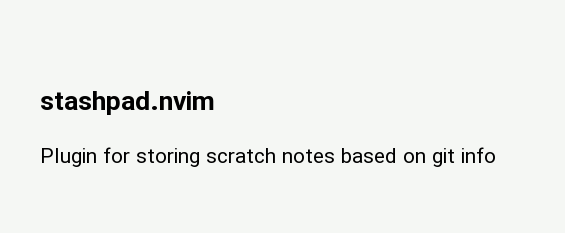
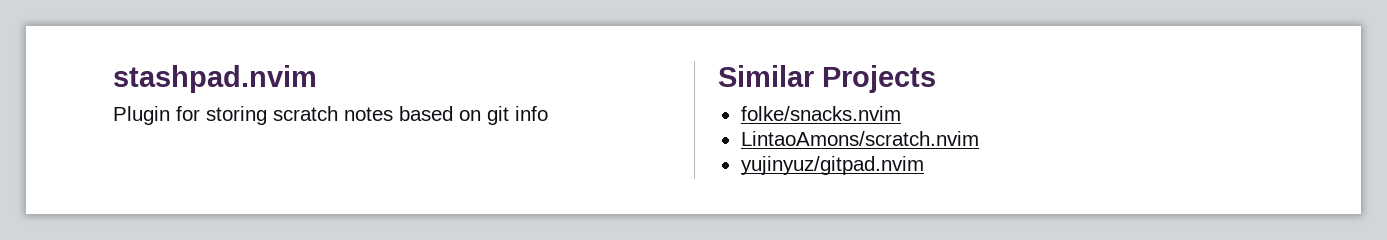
(496, 155) none -> [718,65,936,93] [740,106,901,121] [740,131,979,146] [740,156,924,175] // Similar Projects // folke/snacks.nvim // LintaoAmons/scratch.nvim // yujinyuz/gitpad.nvim

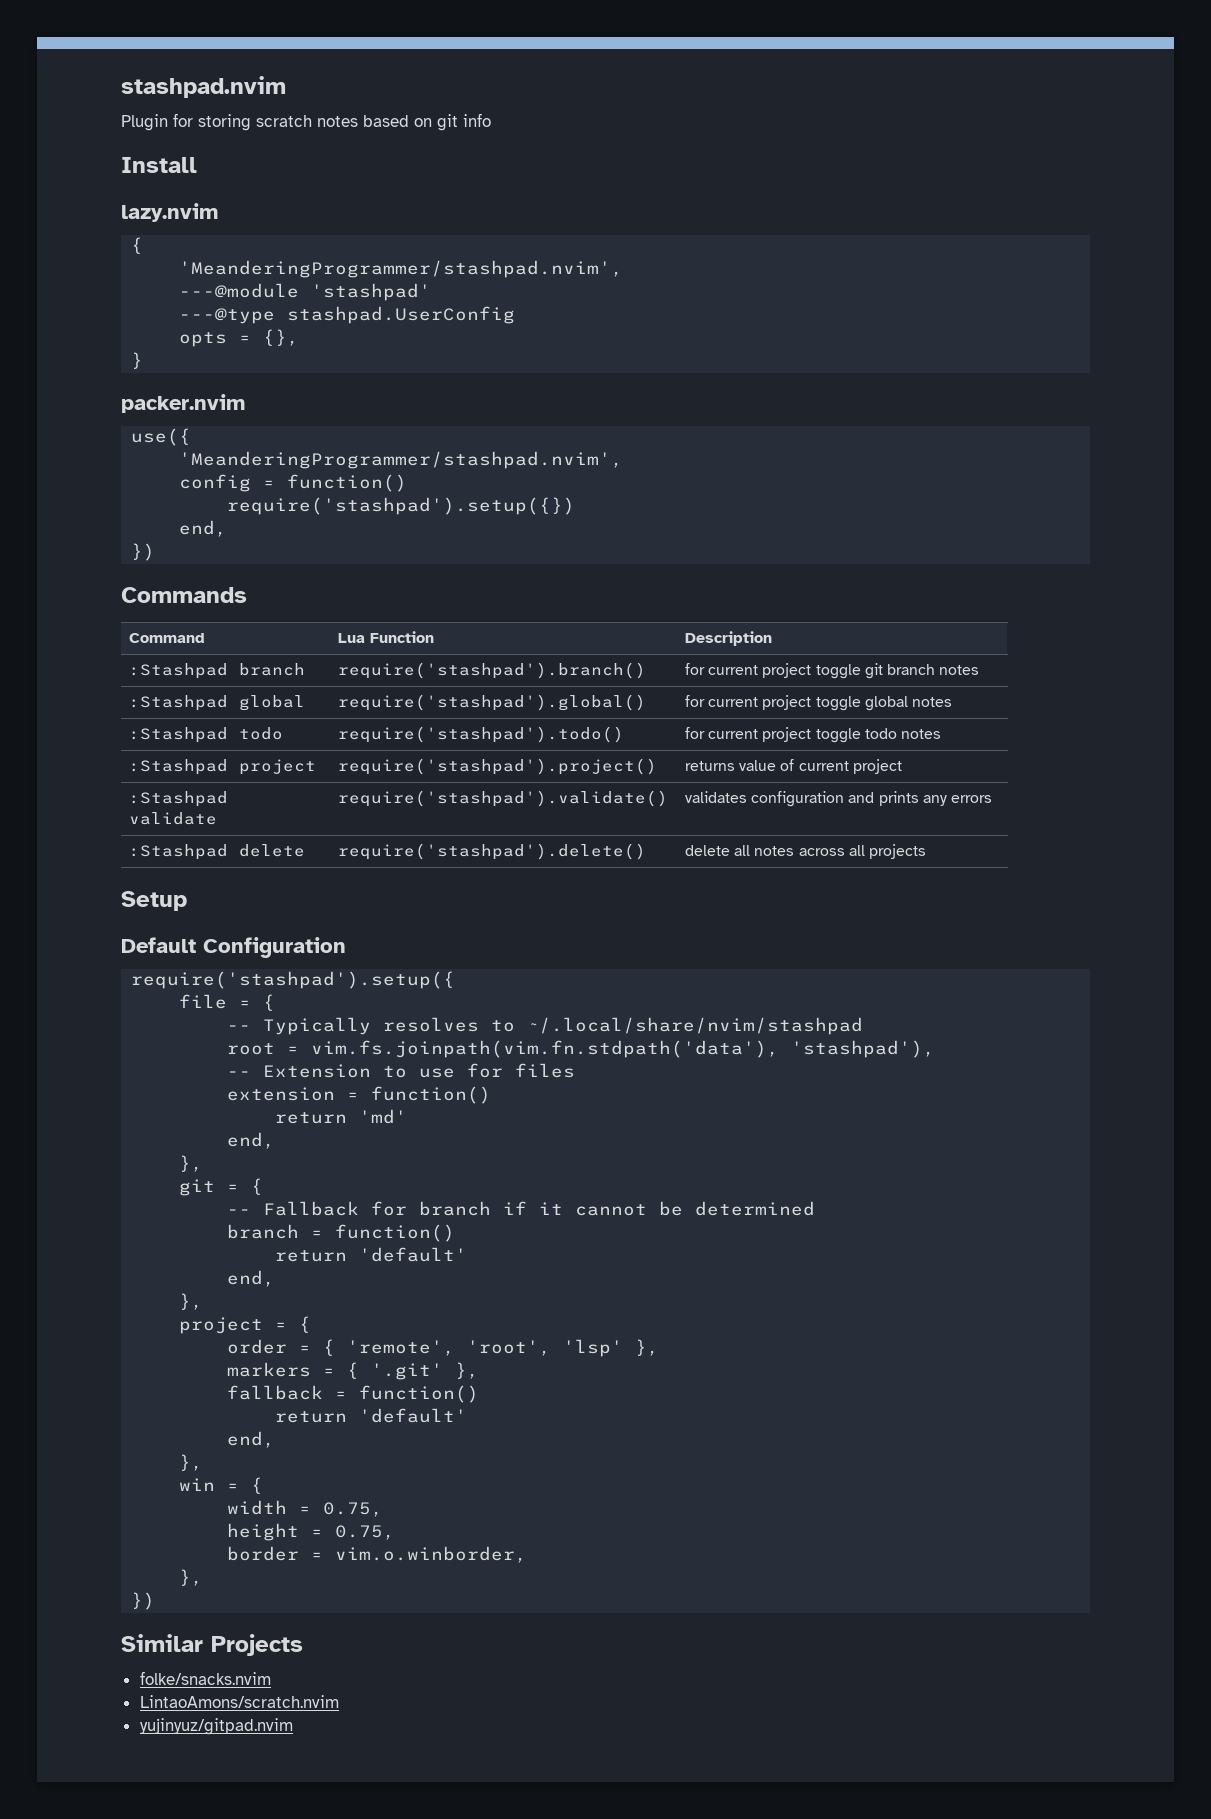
(548, 113) none -> [121,157,197,173] [121,203,218,222] [131,237,144,254] [179,260,624,278] [179,283,432,301] [179,306,516,324] [179,329,300,347] [131,352,144,369] [121,394,245,413] [131,428,192,446] [179,451,624,469] [179,474,408,492] [227,497,576,515] [179,520,228,537] [131,543,156,561] [121,587,247,603] [128,633,205,643] [337,631,434,643] [684,631,772,646] [128,663,305,679] [337,662,646,679] [684,663,980,679] [128,695,305,711] [337,694,646,711] [684,695,952,711] [128,727,283,743] [337,726,624,743] [684,727,941,743] [128,759,316,775] [337,758,657,775] [684,759,902,774] [128,791,228,807] [128,812,217,825] [337,790,668,807] [684,791,992,807] [128,844,305,860] [337,843,646,860] [684,844,926,859] [121,891,187,911] [121,937,346,958] [131,971,456,989] [179,994,276,1011] [227,1017,864,1035] [227,1040,936,1058] [227,1063,576,1078] [227,1086,492,1104] [275,1109,408,1124] [227,1132,276,1149] [179,1155,204,1172] [179,1178,264,1196] [227,1201,816,1216] [227,1224,456,1242] [275,1247,468,1262] [227,1270,276,1287] [179,1293,204,1310] [179,1316,312,1334] [227,1339,660,1357] [227,1362,480,1380] [227,1385,480,1403] [275,1408,468,1423] [227,1431,276,1448] [179,1454,204,1471] [179,1477,264,1494] [227,1500,384,1517] [227,1523,396,1541] [227,1546,528,1563] [179,1569,204,1586] [131,1592,156,1610] // Install // lazy.nvim // { // 'MeanderingProgrammer/stashpad.nvim', // ---@module 'stashpad' // ---@type stashpad.UserConfig // opts = {}, // } // packer.nvim // use({ // 'MeanderingProgrammer/stashpad.nvim', // config = function() // require('stashpad').setup({}) // end, // }) // Commands // Command | Lua Function | Description // :Stashpad branch | require('stashpad').branch() | for current project toggle git branch notes // :Stashpad global | require('stashpad').global() | for current project toggle global notes // :Stashpad todo | require('stashpad').todo() | for current project toggle todo notes // :Stashpad project | require('stashpad').project() | returns value of current project // :Stashpad validate | require('stashpad').validate() | validates configuration and prints any errors // :Stashpad delete | require('stashpad').delete() | delete all notes across all projects // Setup // Default Configuration // require('stashpad').setup({ // file = { // -- Typically resolves to ~/.local/share/nvim/stashpad // root = vim.fs.joinpath(vim.fn.stdpath('data'), 'stashpad'), // -- Extension to use for files // extension = function() // return 'md' // end, // }, // git = { // -- Fallback for branch if it cannot be determined // branch = function() // return 'default' // end, // }, // project = { // order = { 'remote', 'root', 'lsp' }, // markers = { '.git' }, // fallback = function() // return 'default' // end, // }, // win = { // width = 0.75, // height = 0.75, // border = vim.o.winborder, // }, // })

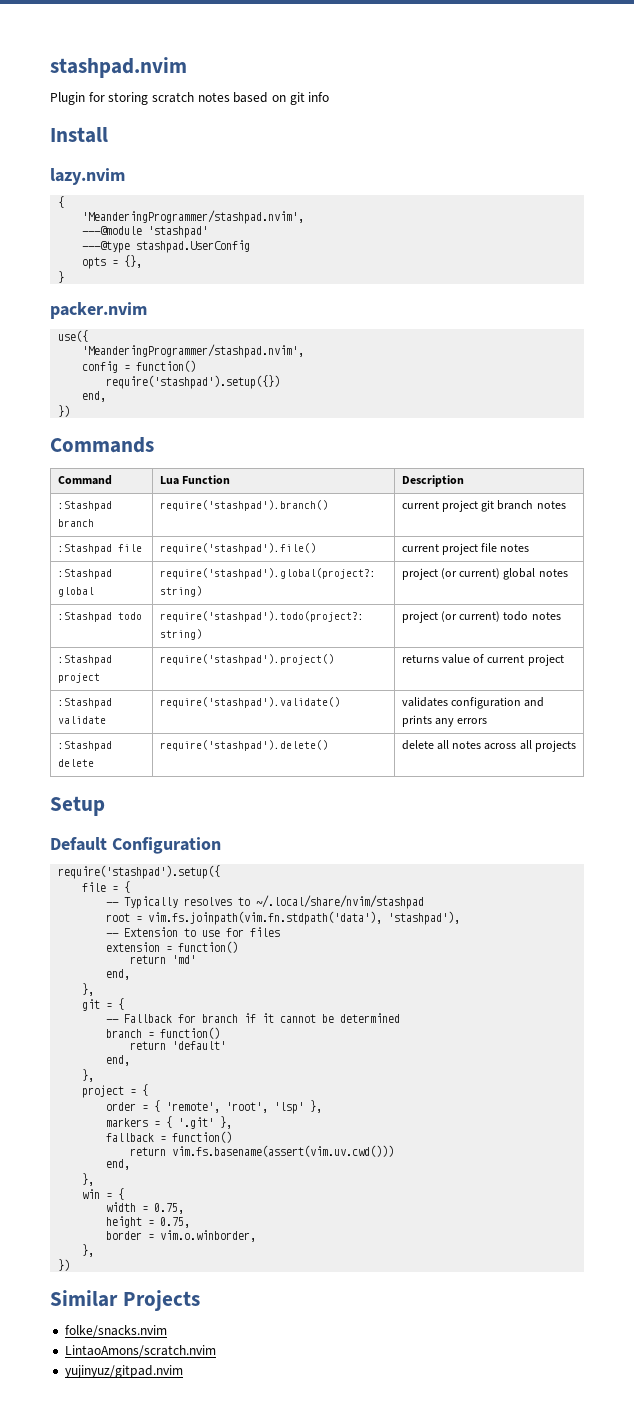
[684,663,861,679] for current project toggle -> [401,500,478,512] current project
[238,695,305,711] [337,694,646,711] [684,695,861,711] global | require('stashpad').global() | for current project toggle -> [117,544,142,552] [159,543,316,554] [401,543,530,555] [57,569,112,579] [57,587,94,597] [159,568,376,579] [159,586,202,597] [401,568,501,580] file | require('stashpad').file() | current project file notes // :Stashpad global | require('stashpad').global(project?: string) | project (or current)
[337,726,624,743] [684,727,861,743] require('stashpad').todo() | for current project toggle -> [159,611,364,622] [159,629,202,640] [401,611,501,623] require('stashpad').todo(project?: string) | project (or current)
[359,1408,468,1423] 'default' -> [172,1145,395,1157] vim.fs.basename(assert(vim.uv.cwd()))

